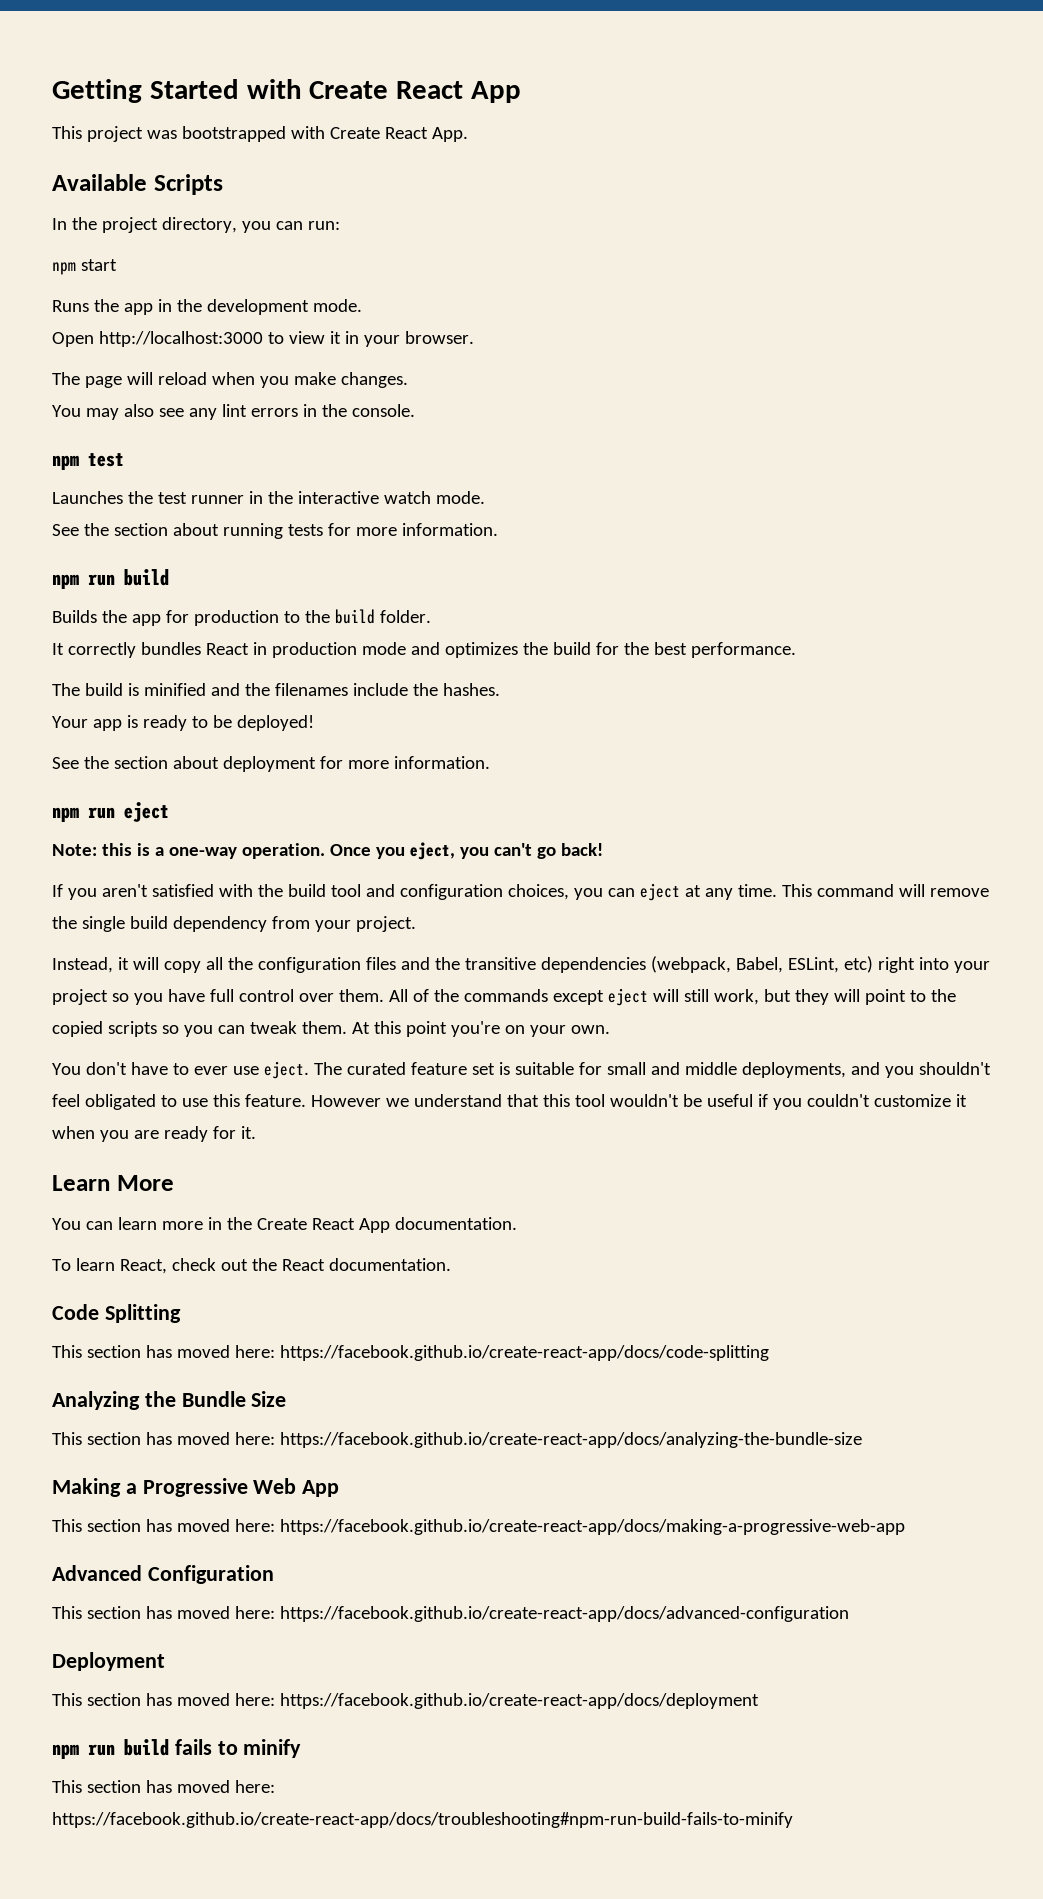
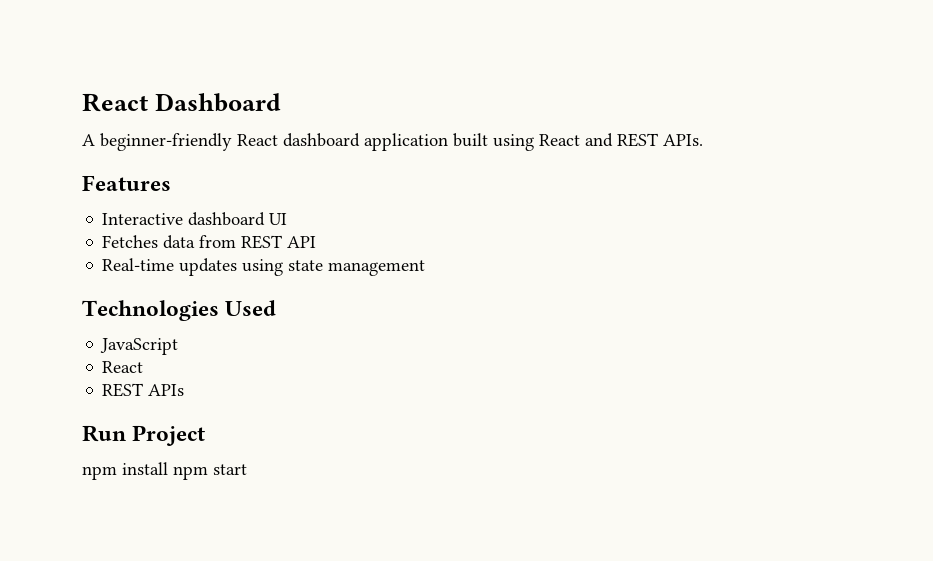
[52,79,522,103] [52,126,468,142] [52,174,223,195] [52,217,340,233] [52,262,76,275] Getting Started with Create React App // This project was bootstrapped with Create React App. // Available Scripts // In the project directory, you can run: // npm -> [82,93,282,112] [82,133,703,151] [82,175,171,191] [102,212,288,226] [102,235,317,249] [102,258,426,276] [82,300,277,321] [100,338,179,355] [102,361,144,373] [102,383,185,397] [82,425,206,446] [82,462,208,480] React Dashboard // A beginner-friendly React dashboard application built using React and REST APIs. // Features // Interactive dashboard UI // Fetches data from REST API // Real-time updates using state management // Technologies Used // JavaScript // React // REST APIs // Run Project // npm install npm
[52,299,362,315] [52,331,474,347] [52,372,408,388] [52,404,415,420] [52,453,124,470] [52,491,485,504] [52,523,498,539] [52,569,169,589] [52,609,431,626] [52,642,796,658] [52,683,500,696] [52,715,314,731] [52,756,490,772] [52,802,169,822] [52,842,603,860] [52,883,989,901] [52,916,416,932] [52,956,990,973] [52,988,956,1006] [52,1021,610,1037] [52,1061,991,1079] [52,1094,967,1110] [52,1126,256,1142] [52,1175,174,1191] [52,1217,517,1233] [52,1258,451,1274] [52,1304,181,1323] [52,1345,769,1361] [52,1391,287,1410] [52,1432,862,1448] [52,1478,340,1497] [52,1519,905,1535] [52,1565,274,1584] [52,1606,849,1622] [52,1652,165,1671] [52,1693,759,1709] [52,1739,302,1759] [52,1780,275,1793] [52,1812,793,1828] // Runs the app in the development mode. // Open http://localhost:3000 to view it in your browser. // The page will reload when you make changes. // You may also see any lint errors in the console. // npm test // Launches the test runner in the interactive watch mode. // See the section about running tests for more information. // npm run build // Builds the app for production to the build folder. // It correctly bundles React in production mode and optimizes the build for the best performance. // The build is minified and the filenames include the hashes. // Your app is ready to be deployed! // See the section about deployment for more information. // npm run eject // Note: this is a one-way operation. Once you eject, you can't go back! // If you aren't satisfied with the build tool and configuration choices, you can eject at any time. This command will remove the single build dependency from your project. // Instead, it will copy all the configuration files and the transitive dependencies (webpack, Babel, ESLint, etc) right into your project so you have full control over them. All of the commands except eject will still work, but they will point to the copied scripts so you can tweak them. At this point you're on your own. // You don't have to ever use eject. The curated feature set is suitable for small and middle deployments, and you shouldn't feel obligated to use this feature. However we understand that this tool wouldn't be useful if you couldn't customize it when you are ready for it. // Learn More // You can learn more in the Create React App documentation. // To learn React, check out the React documentation. // Code Splitting // This section has moved here: https://facebook.github.io/create-react-app/docs/code-splitting // Analyzing the Bundle Size // This section has moved here: https://facebook.github.io/create-react-app/docs/analyzing-the-bundle-size // Making a Progressive Web App // This section has moved here: https://facebook.github.io/create-react-app/docs/making-a-progressive-web-app // Advanced Configuration // This section has moved here: https://facebook.github.io/create-react-app/docs/advanced-configuration // Deployment // This section has moved here: https://facebook.github.io/create-react-app/docs/deployment // npm run build fails to minify // This section has moved here: https://facebook.github.io/create-react-app/docs/troubleshooting#npm-run-build-fails-to-minify -> (247, 469) none

